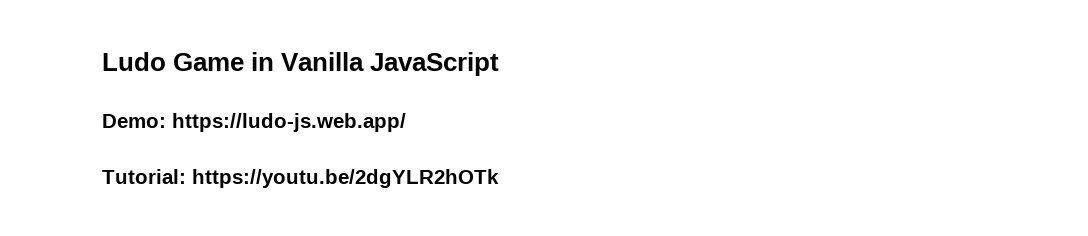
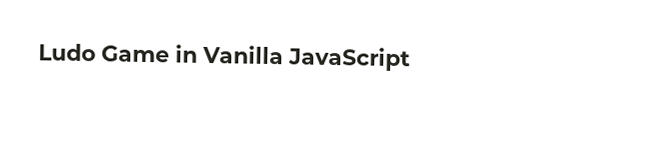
[102,113,406,132] [102,169,499,188] // Demo: https://ludo-js.web.app/ // Tutorial: https://youtu.be/2dgYLR2hOTk -> (411, 59) none

